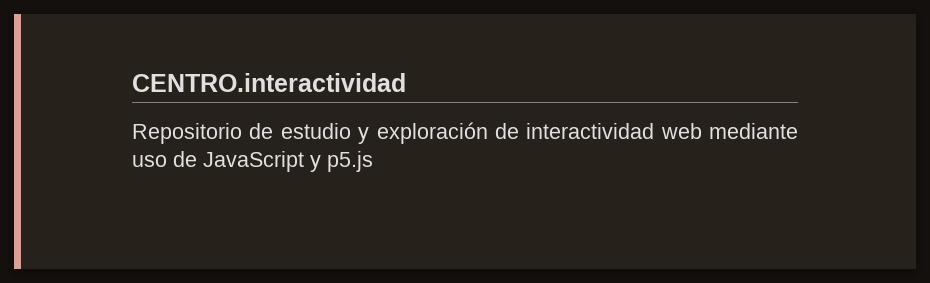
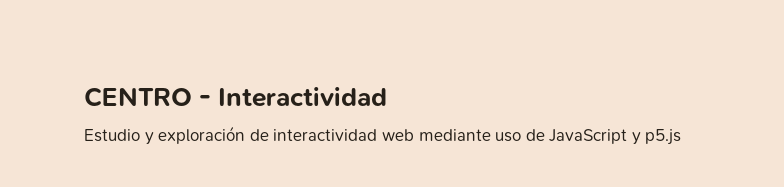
[132,73,406,92] [132,123,351,144] CENTRO.interactividad // Repositorio de estudio -> [84,87,388,107] [84,129,140,142] CENTRO - Interactividad // Estudio

